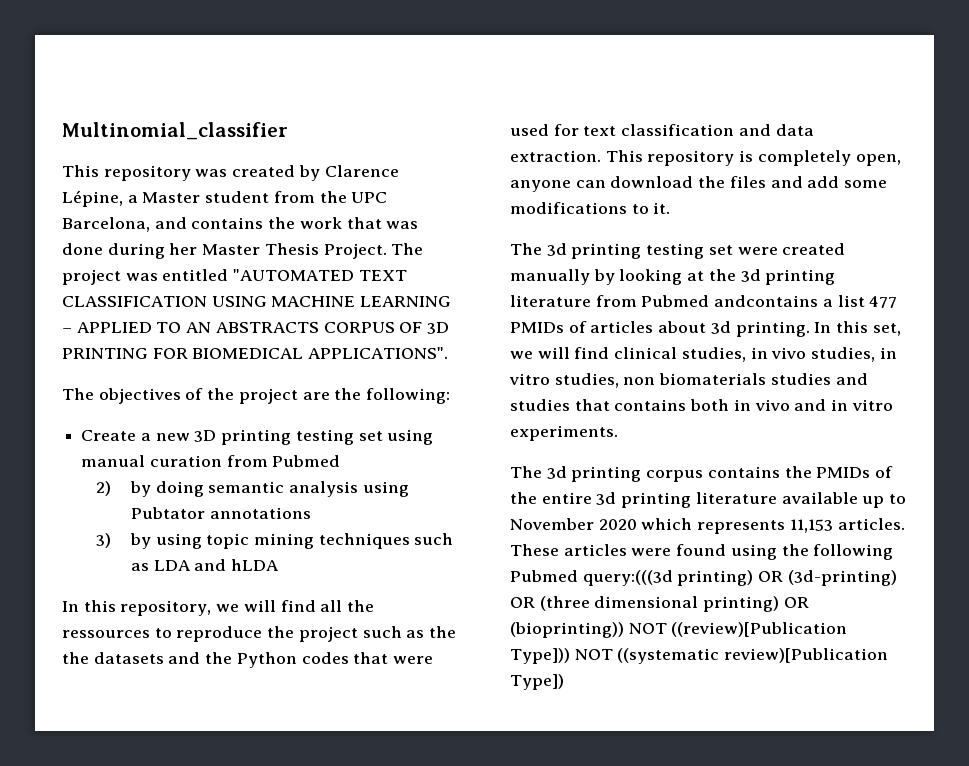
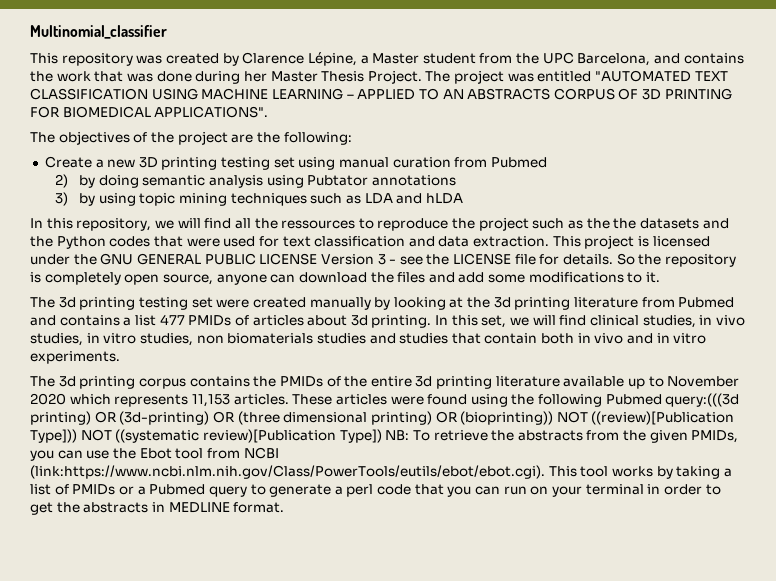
(643, 156) none -> [584,235,710,249] [30,253,662,265] project is licensed under the GNU GENERAL PUBLIC LICENSE Version 3 - see the LICENSE file for details. So the
[855,154,901,166] open, -> [124,274,213,285] open source,
[714,295,819,307] andcontains -> [30,315,120,326] and contains
[614,399,687,411] contains -> [484,333,538,344] contain
(564, 682) none -> [385,430,739,443] [30,447,279,461] [30,465,732,479] [30,484,721,497] [30,502,285,515] NB: To retrieve the abstracts from the given PMIDs, you can use the Ebot tool from NCBI (link:https://www.ncbi.nlm.nih.gov/Class/PowerTools/eutils/ebot/ebot.cgi). This tool works by taking a list of PMIDs or a Pubmed query to generate a perl code that you can run on your terminal in order to get the abstracts in MEDLINE format.

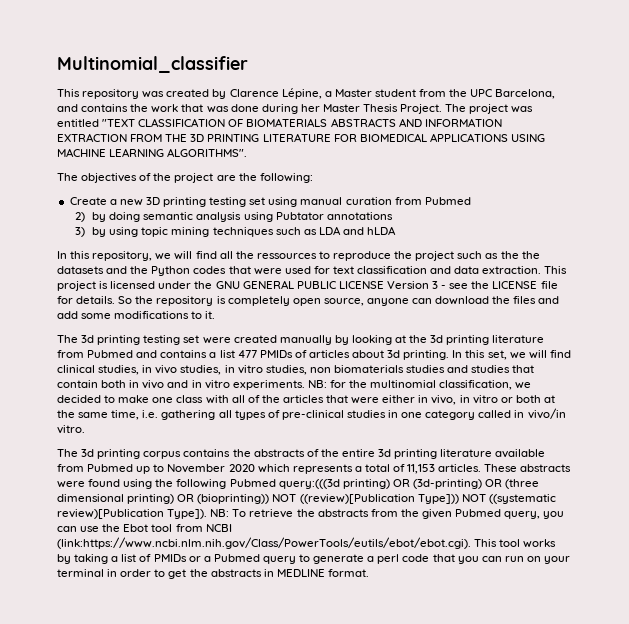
[595,70,728,82] [30,88,732,100] [30,106,269,118] "AUTOMATED TEXT CLASSIFICATION USING MACHINE LEARNING – APPLIED TO AN ABSTRACTS CORPUS OF 3D PRINTING FOR BIOMEDICAL APPLICATIONS". -> [102,118,502,127] [57,133,545,142] [57,148,248,157] "TEXT CLASSIFICATION OF BIOMATERIALS ABSTRACTS AND INFORMATION EXTRACTION FROM THE 3D PRINTING LITERATURE FOR BIOMEDICAL APPLICATIONS USING MACHINE LEARNING ALGORITHMS".
(120, 357) none -> [307,380,532,390] [57,395,555,405] [57,408,566,420] [57,425,85,434] NB: for the multinomial classification, we decided to make one class with all of the articles that were either in vivo, in vitro or both at the same time, i.e. gathering all types of pre-clinical studies in one category called in vivo/in vitro.
[279,376,323,387] PMIDs -> [253,449,305,457] abstracts
(625, 381) none -> [57,464,134,472] from Pubmed
(189, 400) none -> [354,464,406,472] a total of
[335,394,387,405] articles -> [520,464,572,472] abstracts
[339,429,382,443] Type]) -> [167,509,208,519] Type]).
[691,430,739,443] PMIDs, -> [455,509,541,519] Pubmed query,

